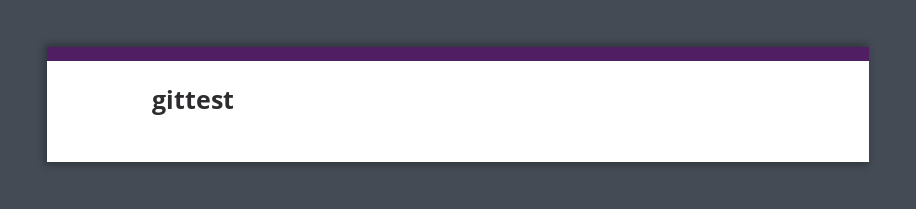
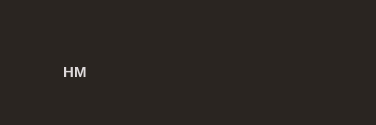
[152,90,234,115] gittest -> [63,67,87,77] HM

